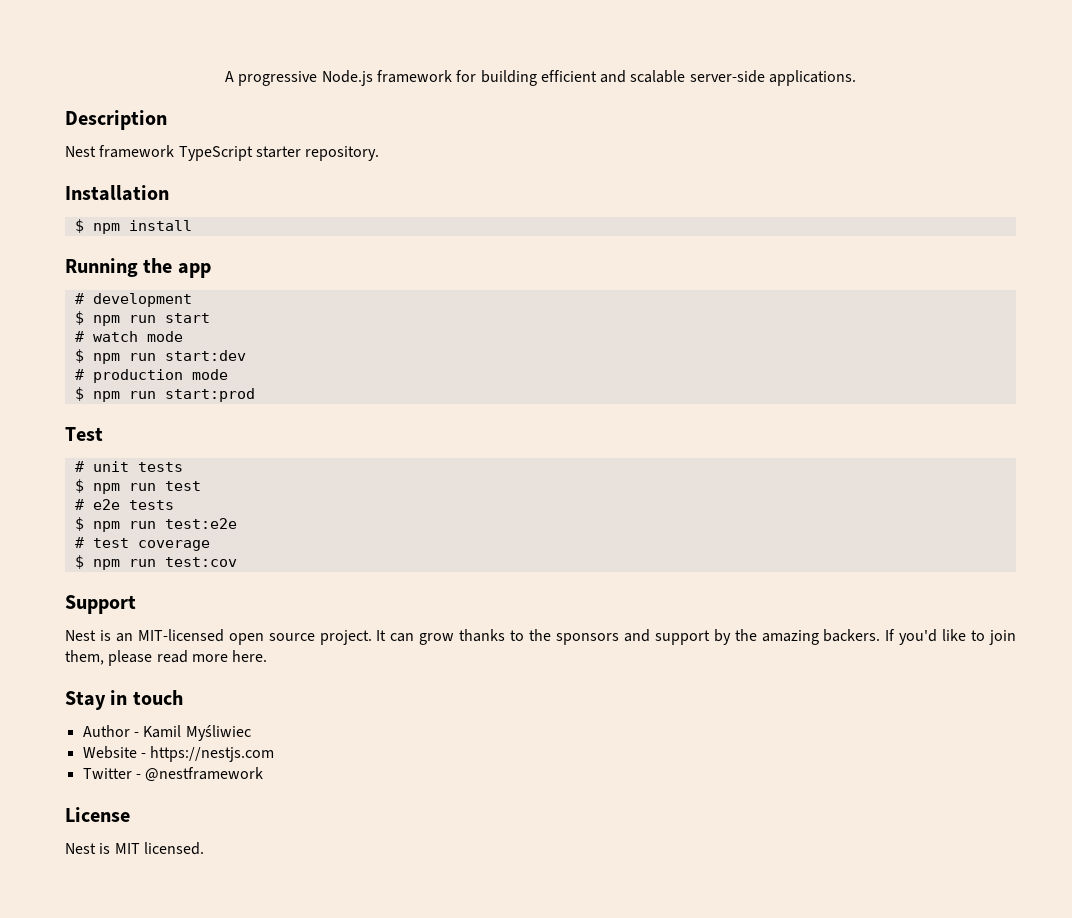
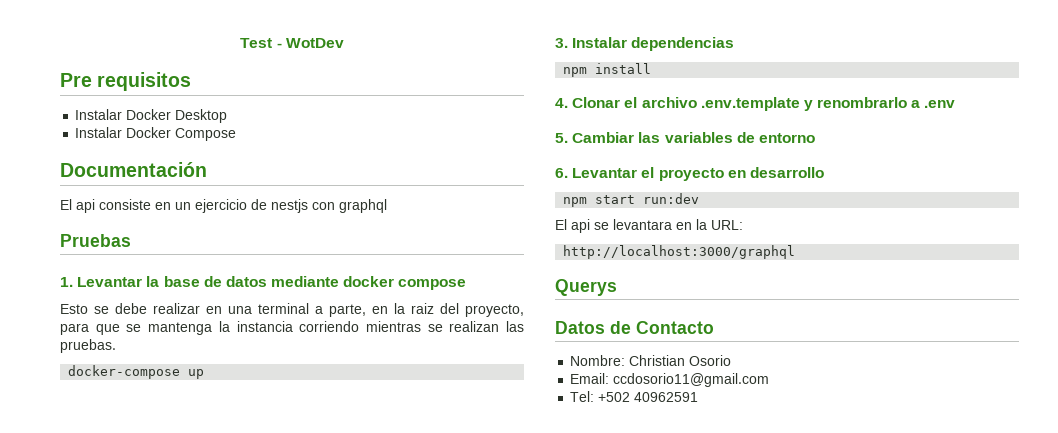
[224,70,857,86] [65,110,167,130] [65,145,380,161] [65,185,169,201] [74,219,192,234] [65,258,211,278] [74,293,192,307] [74,311,210,326] [74,331,183,342] [74,349,246,364] [74,369,228,383] [74,387,255,402] [65,427,103,441] [74,461,183,472] [74,479,201,494] [74,499,174,510] [74,517,237,532] [74,537,210,551] [74,555,237,570] [65,595,136,614] [65,629,1016,645] [65,650,268,666] [65,690,183,710] [82,725,251,741] [82,746,275,762] [82,767,264,782] [65,807,130,822] [65,842,204,855] A progressive Node.js framework for building efficient and scalable server-side applications. // Description // Nest framework TypeScript starter repository. // Installation // $ npm install // Running the app // # development // $ npm run start // # watch mode // $ npm run start:dev // # production mode // $ npm run start:prod // Test // # unit tests // $ npm run test // # e2e tests // $ npm run test:e2e // # test coverage // $ npm run test:cov // Support // Nest is an MIT-licensed open source project. It can grow thanks to the sponsors and support by the amazing backers. If you'd like to join them, please read more here. // Stay in touch // Author - Kamil Myśliwiec // Website - https://nestjs.com // Twitter - @nestframework // License // Nest is MIT licensed. -> [240,38,344,48] [60,72,192,91] [75,109,228,123] [75,127,237,141] [60,162,207,177] [60,199,387,213] [60,234,131,247] [60,276,467,290] [60,303,524,317] [60,321,524,335] [60,339,116,353] [68,365,205,379] [555,37,735,51] [563,63,652,77] [555,97,956,111] [555,132,815,143] [555,167,824,181] [563,193,700,207] [555,219,743,233] [563,245,796,259] [555,279,617,296] [555,321,714,334] [570,355,732,366] [570,373,770,387] [570,391,699,402] Test - WotDev // Pre requisitos // Instalar Docker Desktop // Instalar Docker Compose // Documentación // El api consiste en un ejercicio de nestjs con graphql // Pruebas // 1. Levantar la base de datos mediante docker compose // Esto se debe realizar en una terminal a parte, en la raiz del proyecto, para que se mantenga la instancia corriendo mientras se realizan las pruebas. // docker-compose up // 3. Instalar dependencias // npm install // 4. Clonar el archivo .env.template y renombrarlo a .env // 5. Cambiar las variables de entorno // 6. Levantar el proyecto en desarrollo // npm start run:dev // El api se levantara en la URL: // http://localhost:3000/graphql // Querys // Datos de Contacto // Nombre: Christian Osorio // Email: ccdosorio11@gmail.com // Tel: +502 40962591

